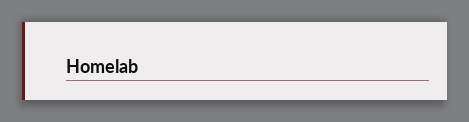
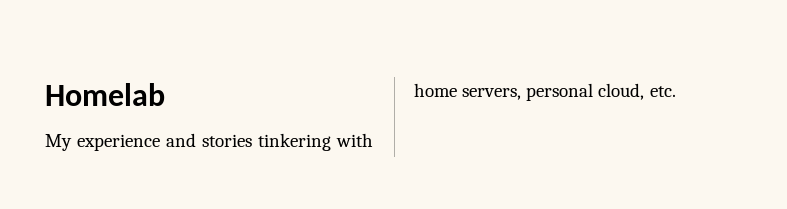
(138, 66) none -> [45,133,373,151] [414,83,676,101] // My experience and stories tinkering with home servers, personal cloud, etc.

